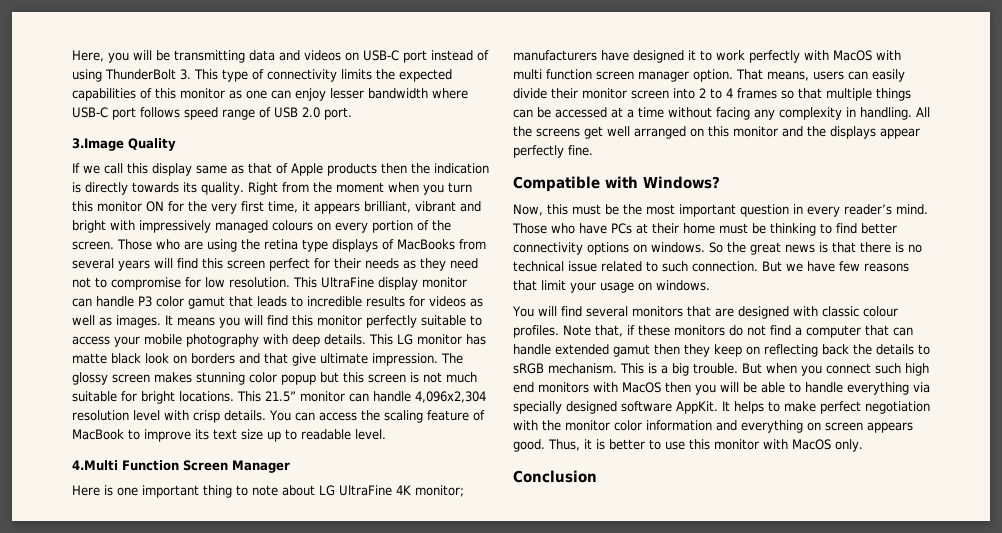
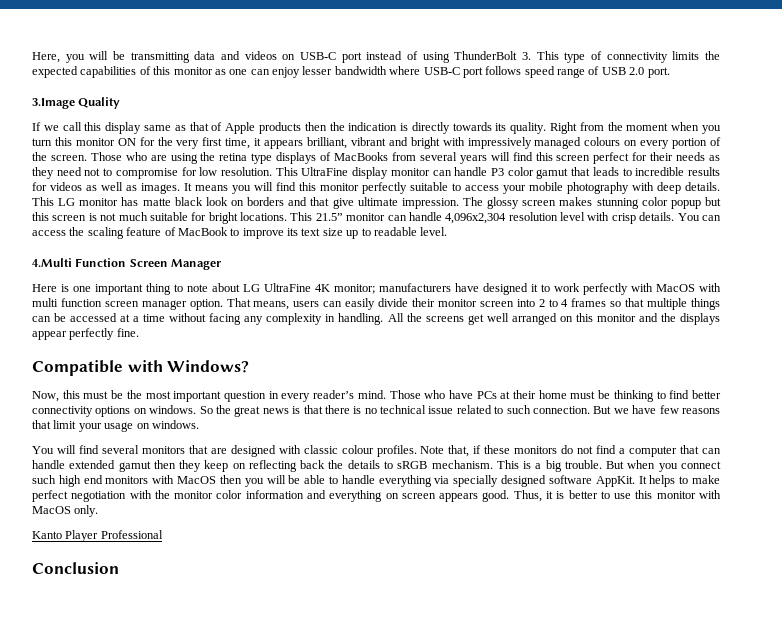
(863, 445) none -> [32,530,163,542] // Kanto Player Professional

